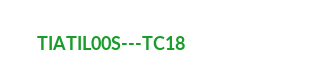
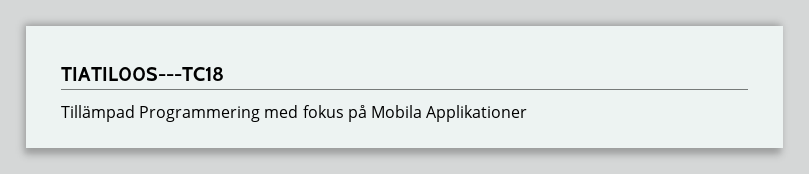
(185, 43) none -> [61,105,528,122] // Tillämpad Programmering med fokus på Mobila Applikationer

